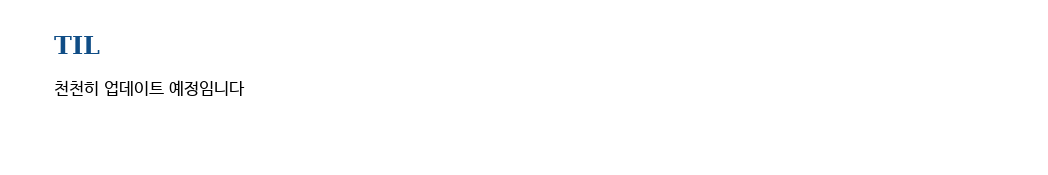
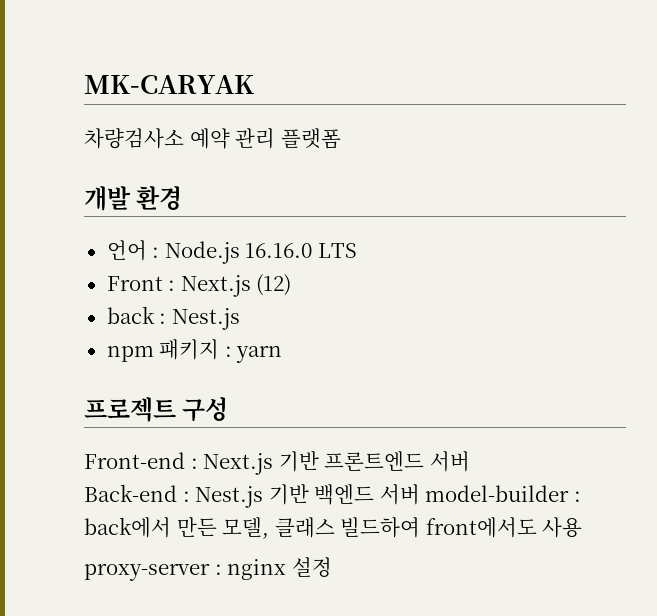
[54,36,100,54] [54,80,245,96] TIL // 천천히 업데이트 예정임니다 -> [84,75,254,94] [84,128,341,149] [84,186,183,211] [106,240,357,264] [106,274,292,297] [106,306,240,330] [106,339,283,363] [84,397,229,422] [84,451,470,475] [84,484,581,508] [84,517,583,539] [84,557,332,581] MK-CARYAK // 차량검사소 예약 관리 플랫폼 // 개발 환경 // 언어 : Node.js 16.16.0 LTS // Front : Next.js (12) // back : Nest.js // npm 패키지 : yarn // 프로젝트 구성 // Front-end : Next.js 기반 프론트엔드 서버 // Back-end : Nest.js 기반 백엔드 서버 model-builder : back에서 만든 모델, 클래스 빌드하여 front에서도 사용 // proxy-server : nginx 설정

